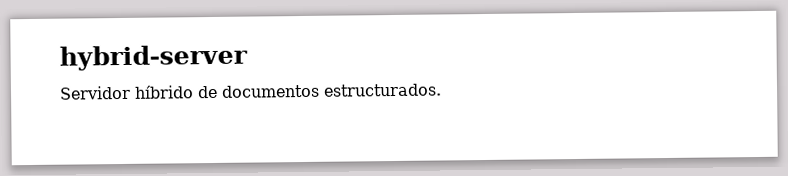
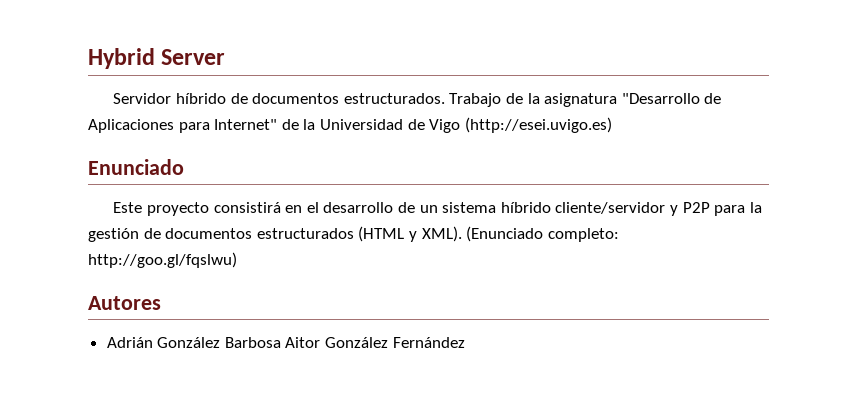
[59,44,248,71] hybrid-server -> [88,48,226,69] Hybrid Server
(442, 90) none -> [449,93,722,107] [88,117,612,133] [88,159,184,175] [113,202,762,216] [88,226,619,242] [88,252,237,268] [88,296,161,310] [106,337,465,348] Trabajo de la asignatura "Desarrollo de Aplicaciones para Internet" de la Universidad de Vigo (http://esei.uvigo.es) // Enunciado // Este proyecto consistirá en el desarrollo de un sistema híbrido cliente/servidor y P2P para la gestión de documentos estructurados (HTML y XML). (Enunciado completo: http://goo.gl/fqslwu) // Autores // Adrián González Barbosa Aitor González Fernández

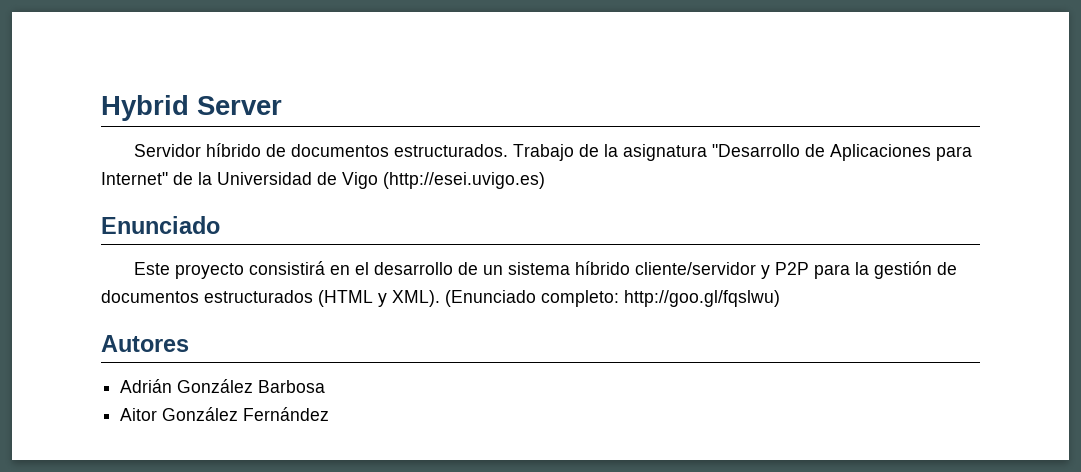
(281, 342) none -> (326, 386) //

